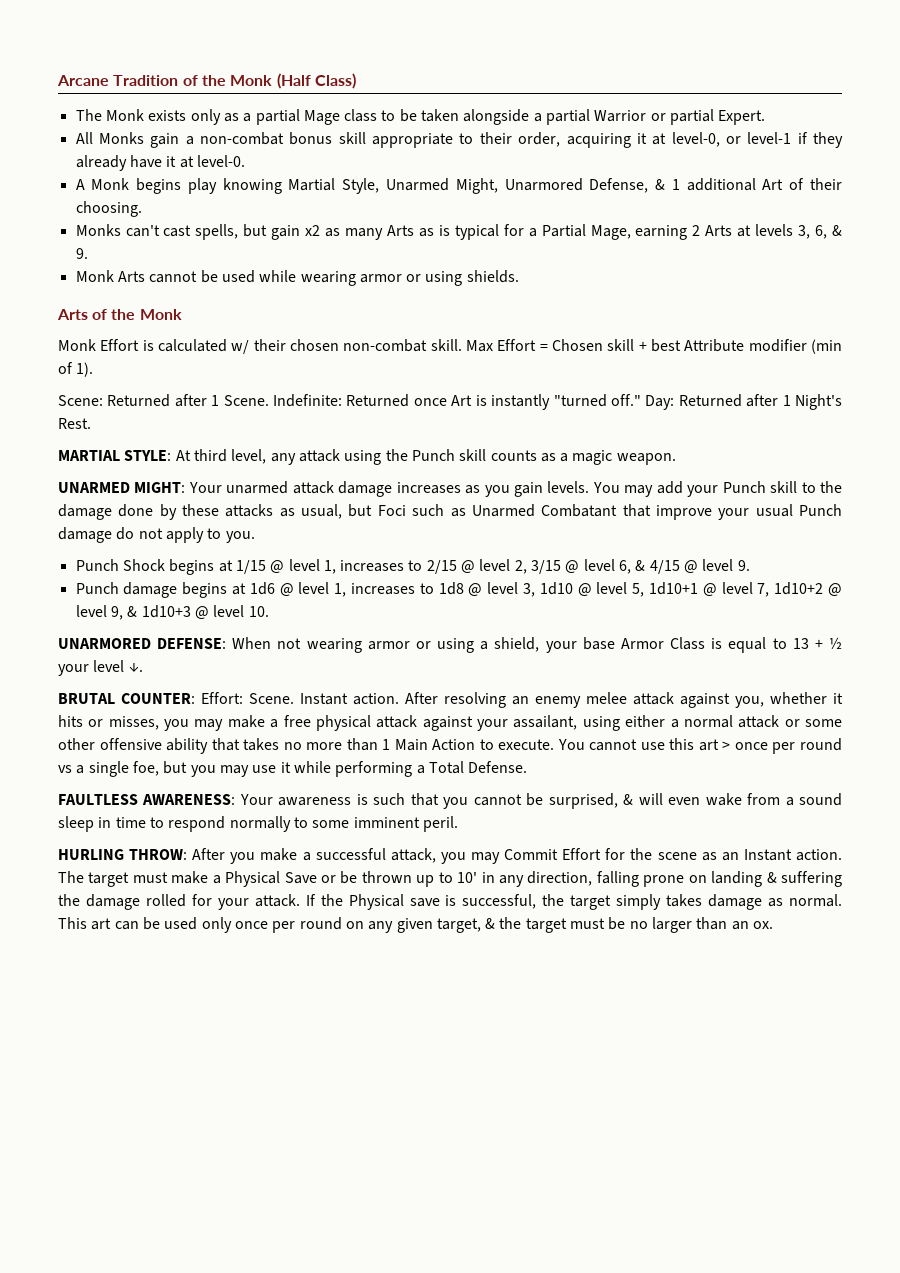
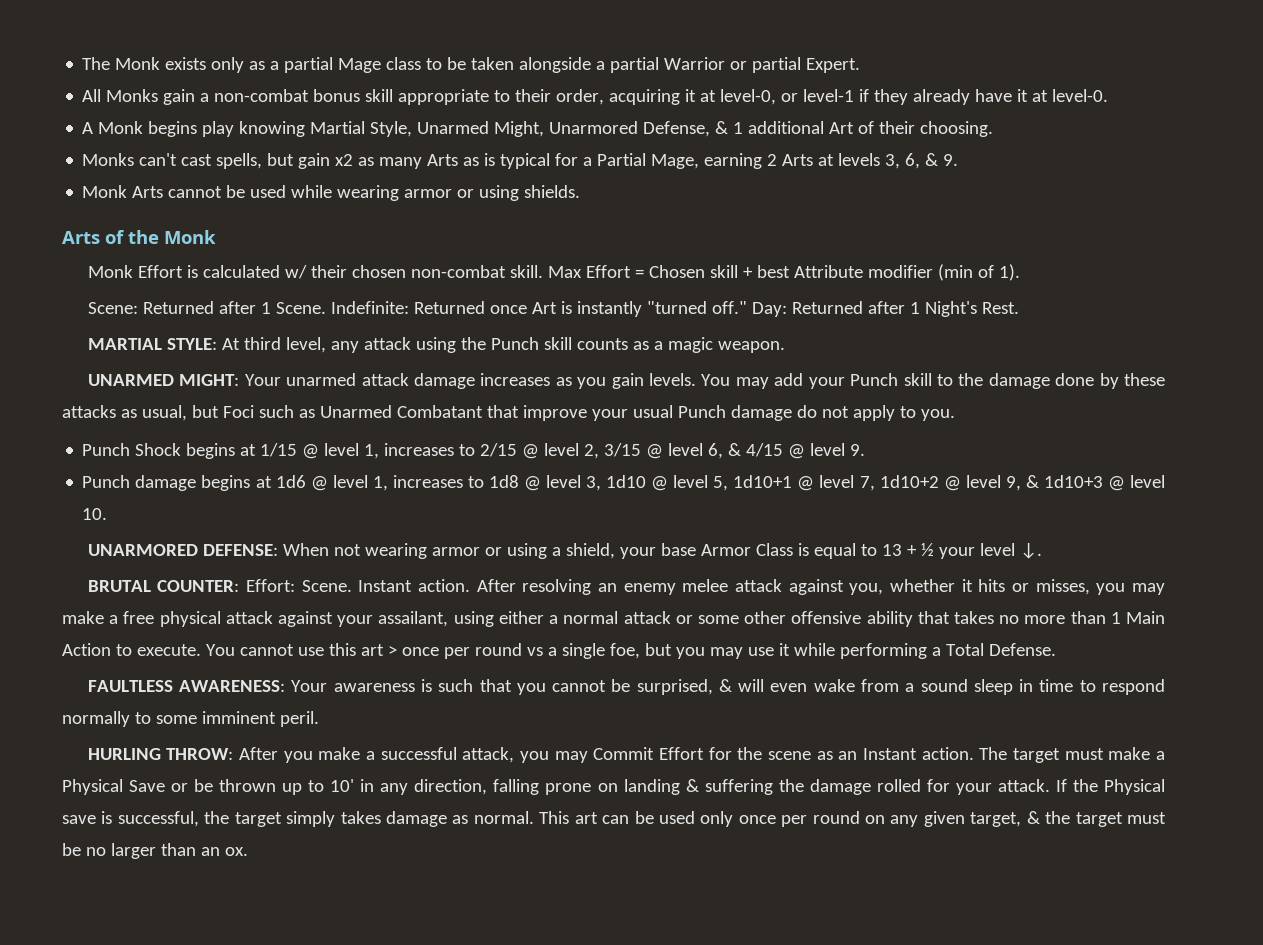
[57,73,356,89] Arcane Tradition of the Monk (Half Class) // -> (82, 63) none

